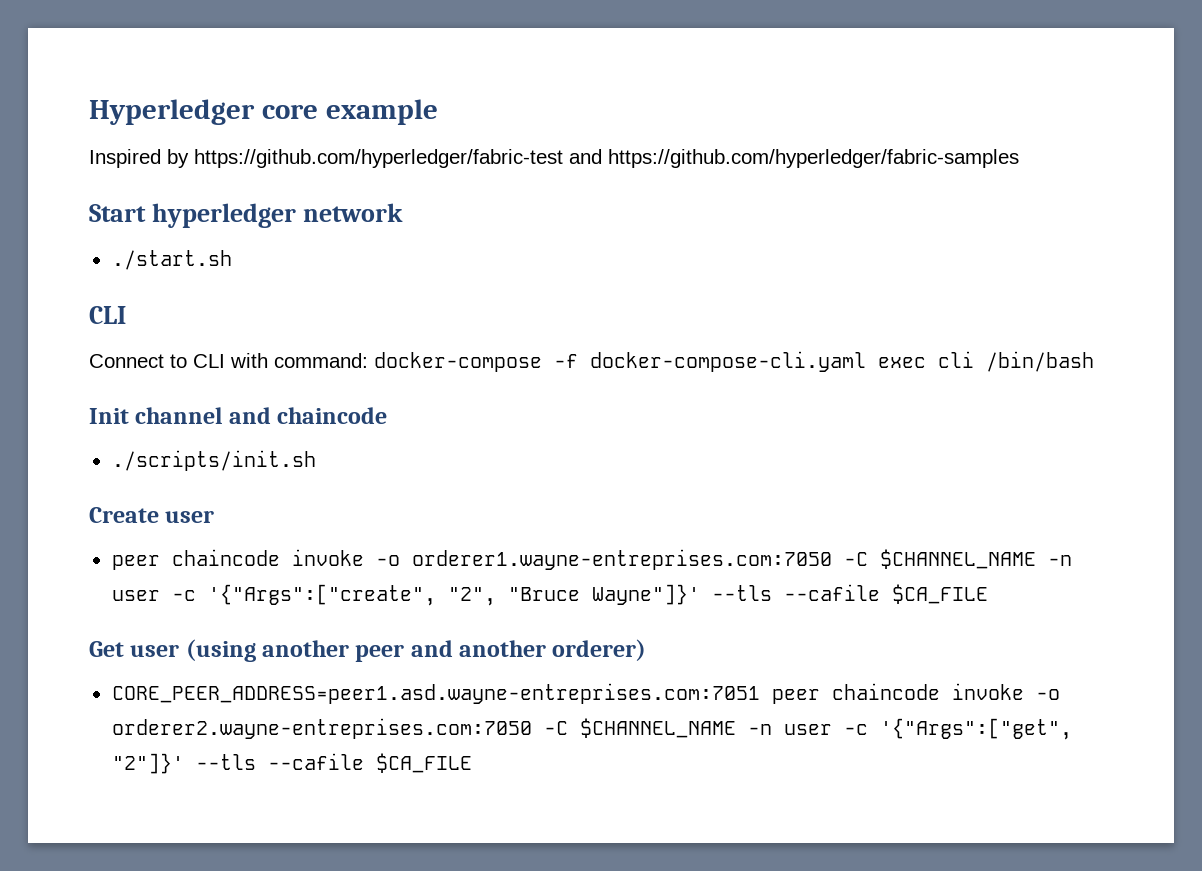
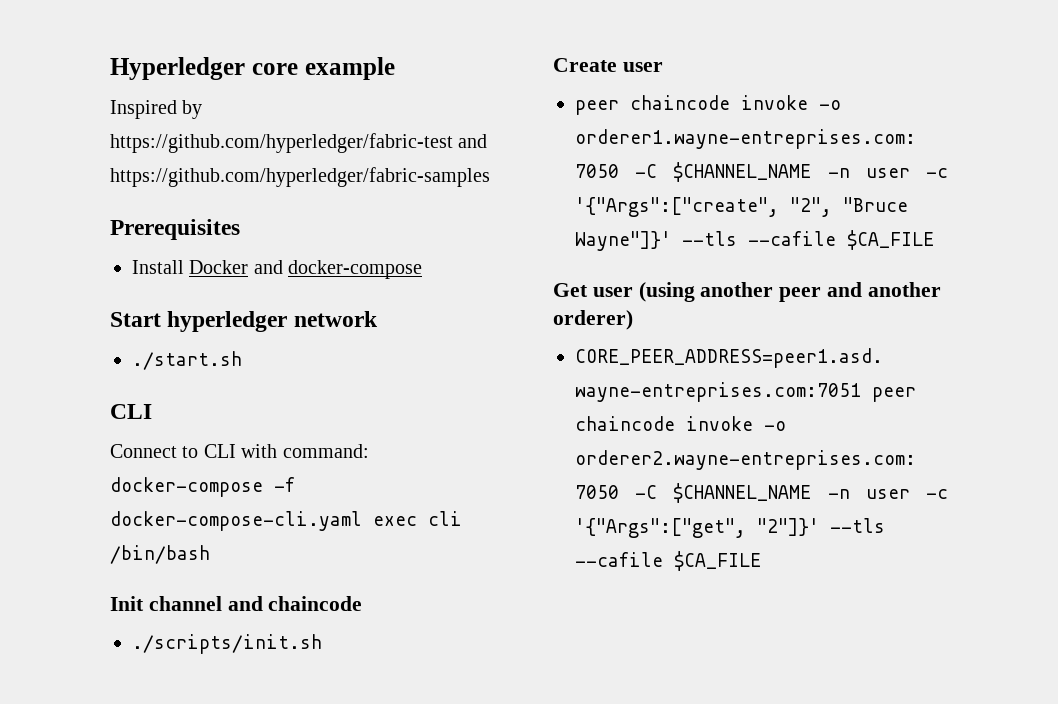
(1019, 158) none -> [110,219,240,240] [132,260,423,279] // Prerequisites // Install Docker and docker-compose

